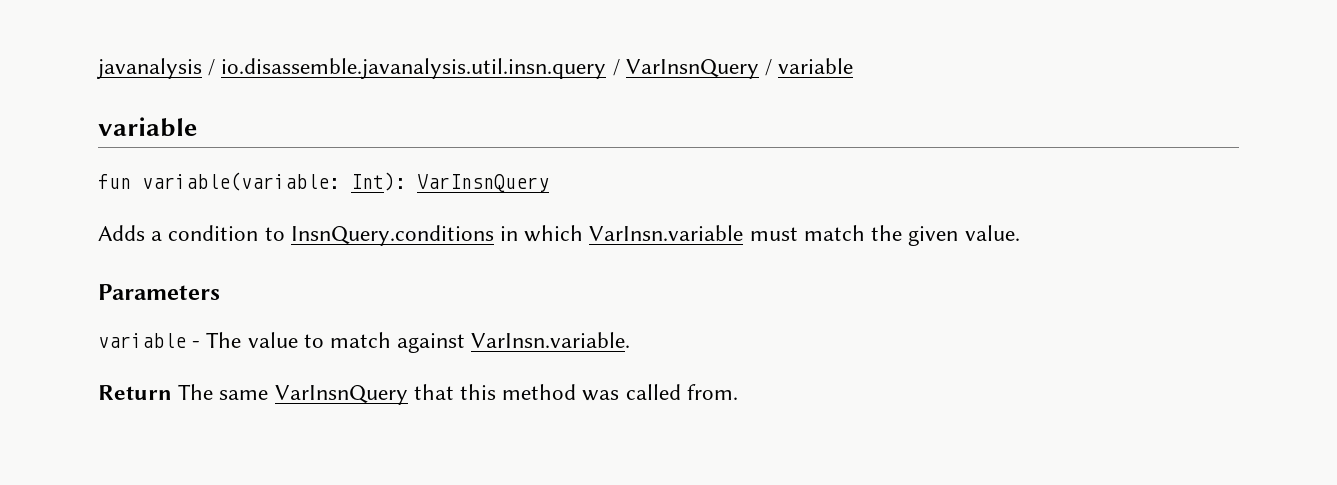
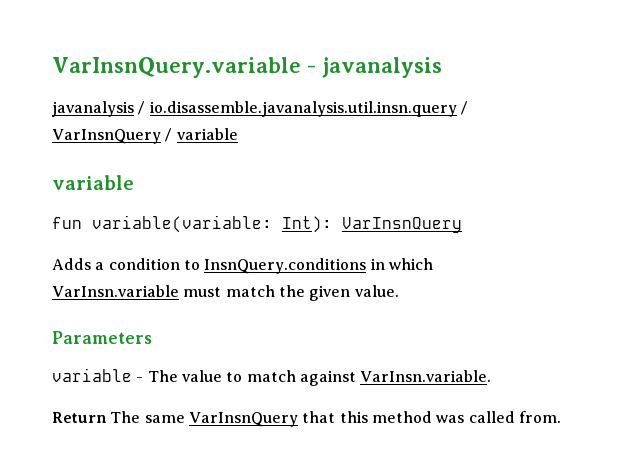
(97, 68) none -> [52,57,442,78] VarInsnQuery.variable - javanalysis //

